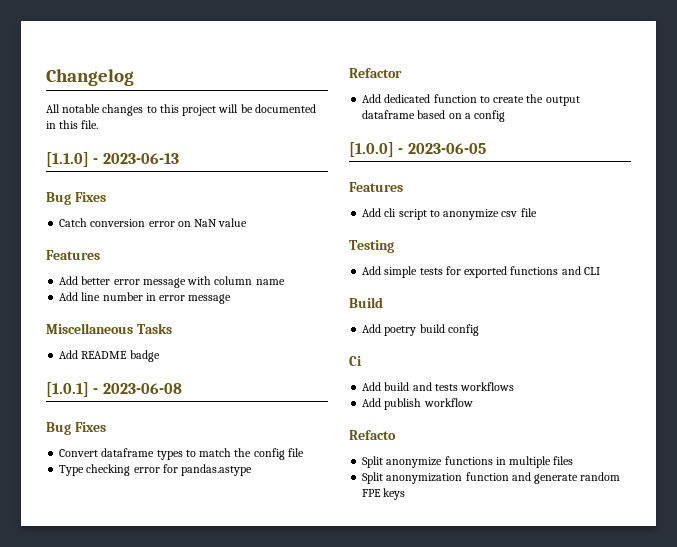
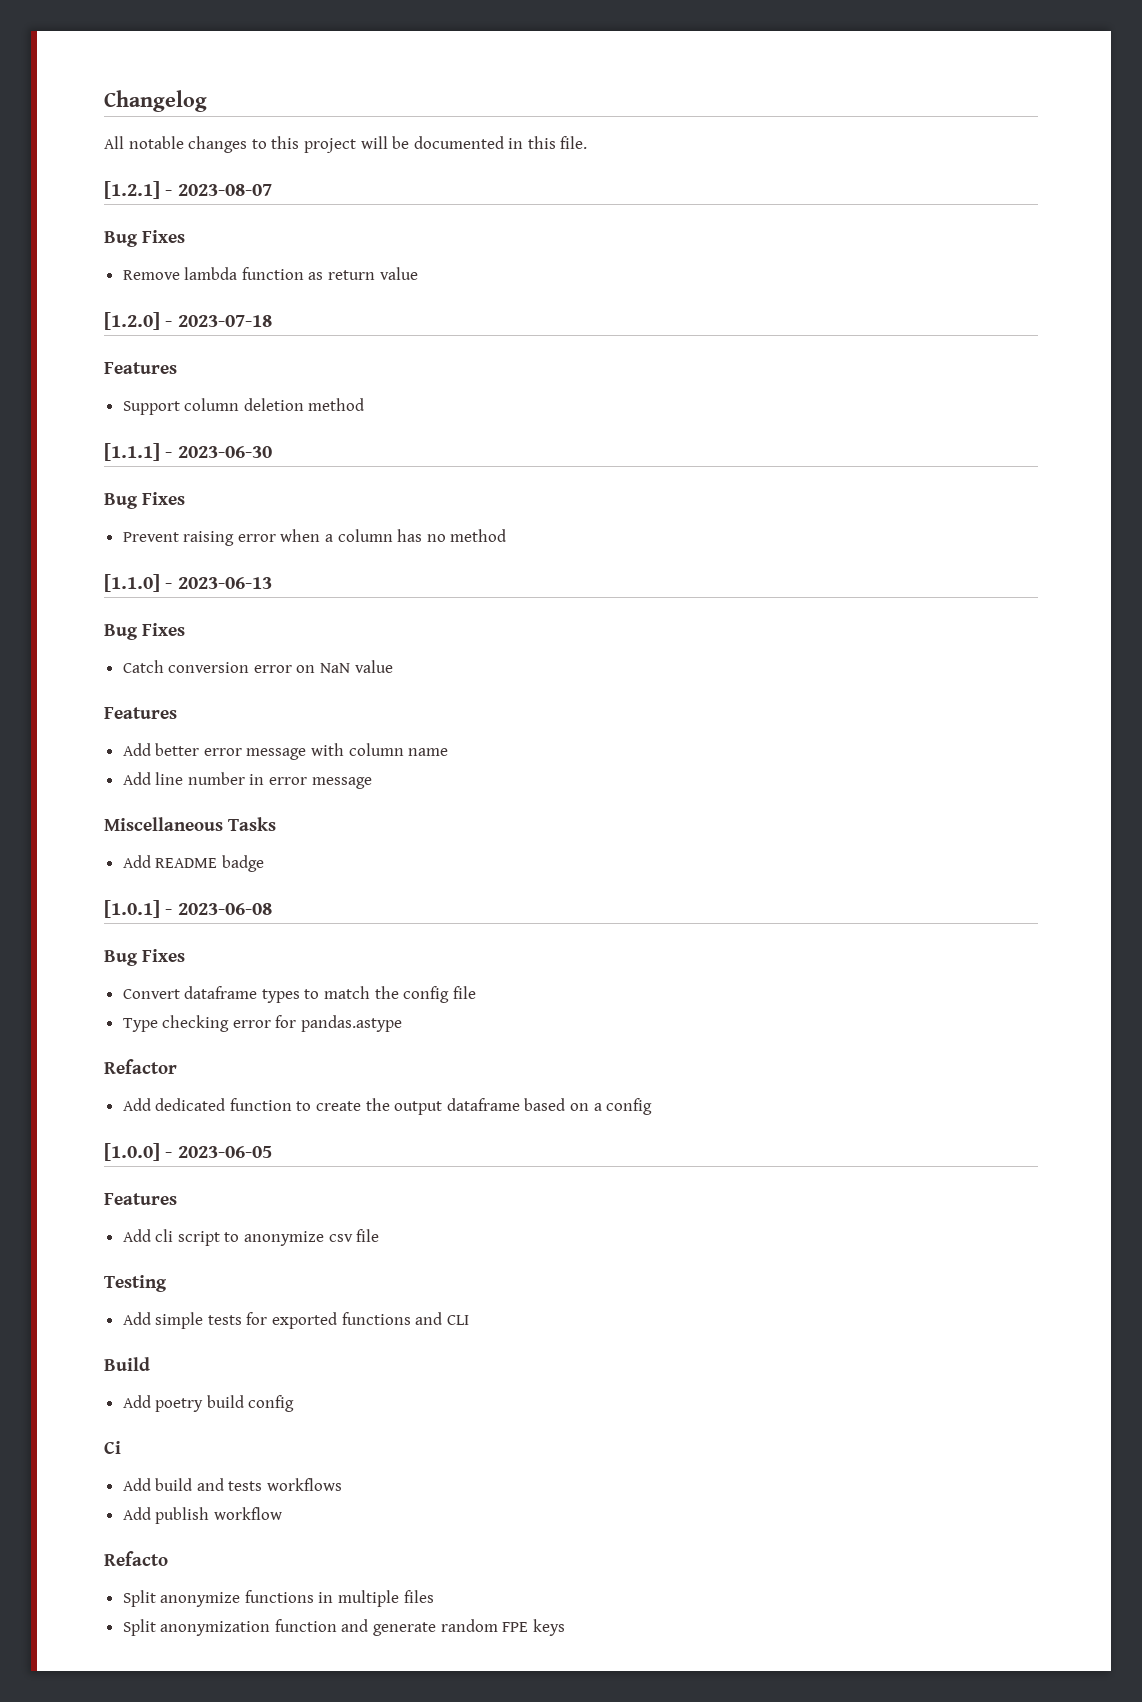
(99, 124) none -> [104,181,272,199] [104,230,185,247] [122,267,418,280] [104,312,272,330] [104,362,177,374] [122,398,365,415] [104,443,272,461] [104,492,185,509] [122,529,507,546] // [1.2.1] - 2023-08-07 // Bug Fixes // Remove lambda function as return value // [1.2.0] - 2023-07-18 // Features // Support column deletion method // [1.1.1] - 2023-06-30 // Bug Fixes // Prevent raising error when a column has no method

